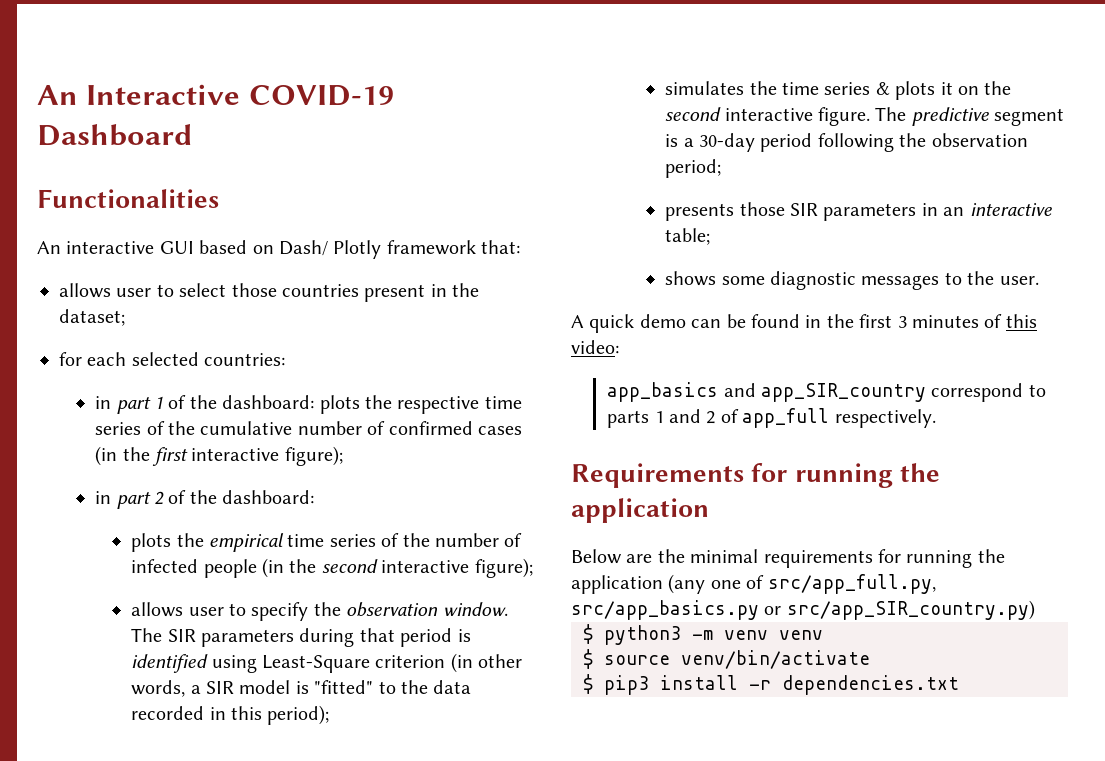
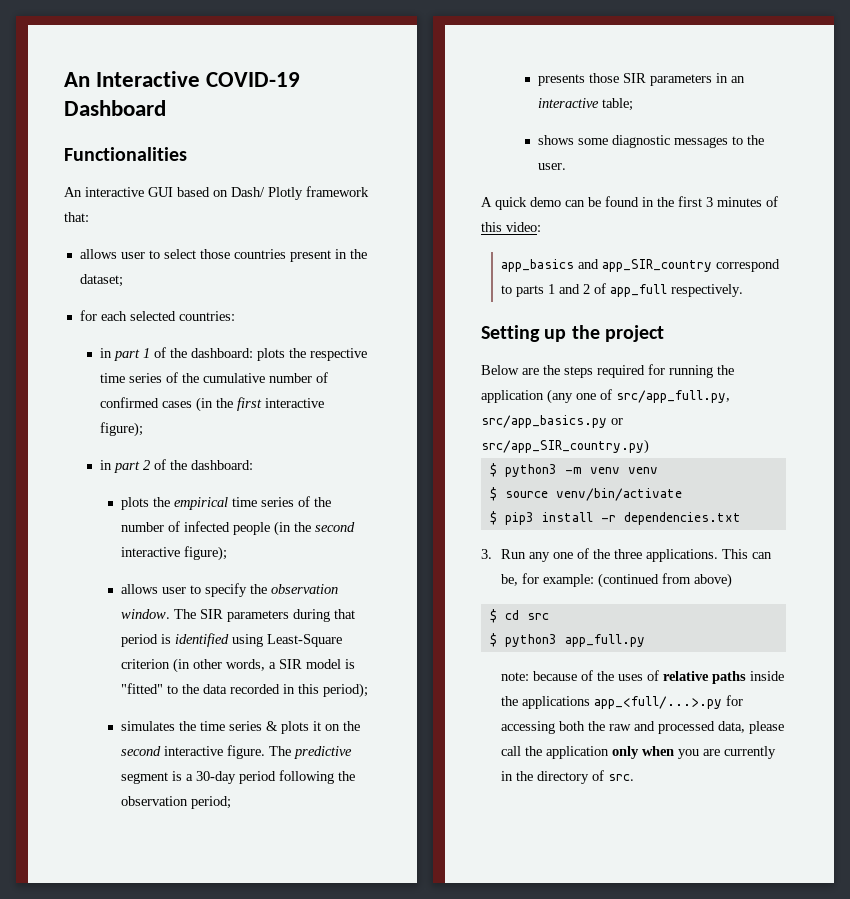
[571,463,940,488] [571,498,709,523] Requirements for running the application -> [481,325,664,342] Setting up the project
[690,549,873,568] minimal requirements -> [564,365,645,378] steps required
(959, 685) none -> [481,548,773,562] [501,573,733,588] [489,609,549,623] [489,633,645,647] [501,670,785,684] [501,695,744,709] [501,721,785,734] [501,746,777,759] [501,770,635,784] // 3. Run any one of the three applications. This can be, for example: (continued from above) // $ cd src // $ python3 app_full.py // note: because of the uses of relative paths inside the applications app_<full/...>.py for accessing both the raw and processed data, please call the application only when you are currently in the directory of src.

